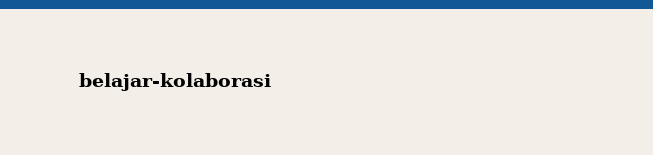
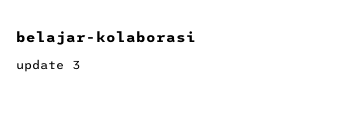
(271, 82) none -> [16,59,80,72] // update 3

